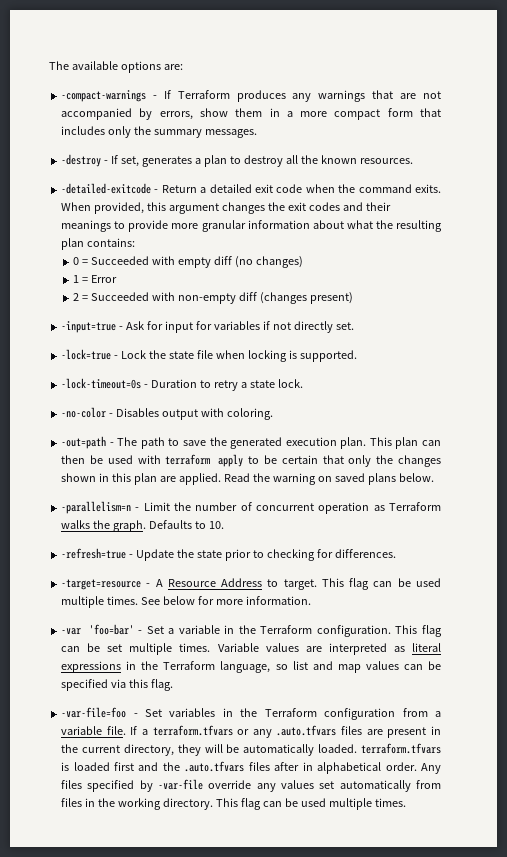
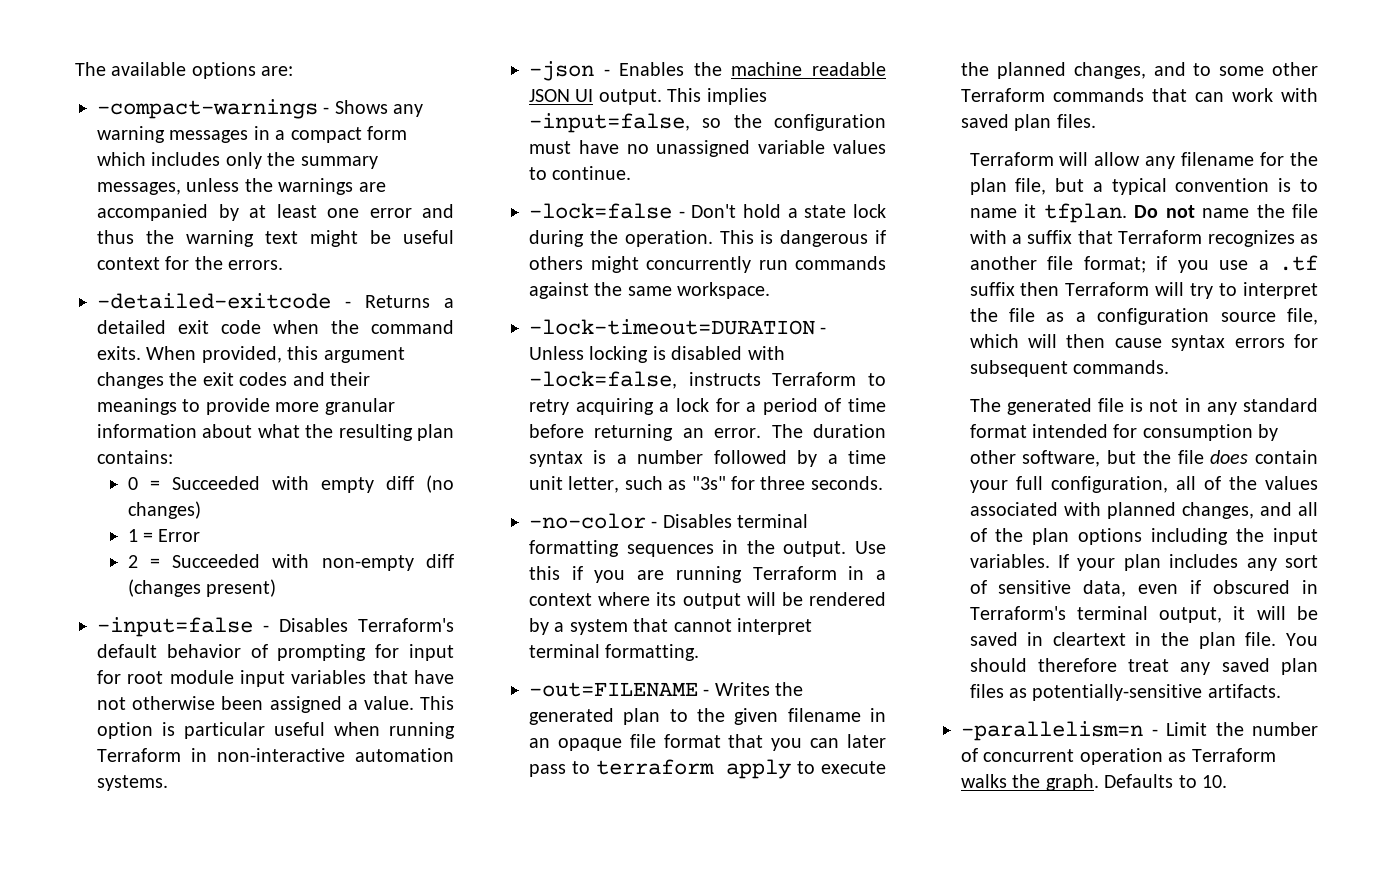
[163,90,441,102] [61,108,328,120] If Terraform produces any warnings that are not accompanied by errors, show them in a more -> [334,100,424,117] [97,126,286,143] Shows any warning messages in a
[420,108,441,117] that -> [97,152,146,166] which
[204,129,257,138] [61,154,413,167] messages. // -destroy - If set, generates a plan to destroy all the known resources. -> [97,178,386,195] [97,204,454,221] [97,230,454,247] [97,256,284,270] messages, unless the warnings are accompanied by at least one error and thus the warning text might be useful context for the errors.
[161,185,197,193] Return -> [365,295,430,308] Returns
[61,321,354,333] [61,349,357,362] [61,378,303,391] [61,407,273,420] [61,436,441,449] [61,454,442,467] [61,473,434,485] -input=true - Ask for input for variables if not directly set. // -lock=true - Lock the state file when locking is supported. // -lock-timeout=0s - Duration to retry a state lock. // -no-color - Disables output with coloring. // -out=path - The path to save the generated execution plan. This plan can then be used with terraform apply to be certain that only the changes shown in this plan are applied. Read the warning on saved plans below. -> [97,617,454,637] [97,644,455,661] [97,670,454,687] [97,696,455,713] [97,722,455,739] [97,748,454,762] [97,775,168,791] [529,61,886,81] [529,88,767,105] [529,113,886,133] [529,140,886,157] [529,166,632,180] [529,203,886,219] [529,230,886,247] [529,256,886,273] [529,282,771,299] [529,319,827,335] [529,346,785,363] [529,371,886,389] [529,398,886,415] [529,424,886,441] [529,450,886,467] [529,476,883,493] [529,513,809,529] [529,540,886,557] [529,566,886,583] [529,592,886,609] [529,618,812,635] [529,644,700,661] [529,682,804,697] [529,708,886,725] [529,734,886,751] [529,759,886,779] [961,62,1318,79] [961,88,1318,102] [961,114,1096,131] [969,152,1318,169] [969,178,1318,195] [969,203,1318,223] [969,230,1318,247] [969,255,1318,273] [969,282,1318,299] [969,308,1318,325] [969,334,1318,351] [969,360,1169,377] [969,398,1318,415] [969,424,1279,441] [969,450,1318,467] [969,476,1318,493] [969,502,1318,519] [969,528,1318,545] [969,554,1318,571] [969,580,1318,597] [969,606,1318,623] [969,632,1318,649] [969,658,1318,675] [969,684,1281,701] -input=false - Disables Terraform's default behavior of prompting for input for root module input variables that have not otherwise been assigned a value. This option is particular useful when running Terraform in non-interactive automation systems. // -json - Enables the machine readable JSON UI output. This implies -input=false, so the configuration must have no unassigned variable values to continue. // -lock=false - Don't hold a state lock during the operation. This is dangerous if others might concurrently run commands against the same workspace. // -lock-timeout=DURATION - Unless locking is disabled with -lock=false, instructs Terraform to retry acquiring a lock for a period of time before returning an error. The duration syntax is a number followed by a time unit letter, such as "3s" for three seconds. // -no-color - Disables terminal formatting sequences in the output. Use this if you are running Terraform in a context where its output will be rendered by a system that cannot interpret terminal formatting. // -out=FILENAME - Writes the generated plan to the given filename in an opaque file format that you can later pass to terraform apply to execute the planned changes, and to some other Terraform commands that can work with saved plan files. // Terraform will allow any filename for the plan file, but a typical convention is to name it tfplan. Do not name the file with a suffix that Terraform recognizes as another file format; if you use a .tf suffix then Terraform will try to interpret the file as a configuration source file, which will then cause syntax errors for subsequent commands. // The generated file is not in any standard format intended for consumption by other software, but the file does contain your full configuration, all of the values associated with planned changes, and all of the plan options including the input variables. If your plan includes any sort of sensitive data, even if obscured in Terraform's terminal output, it will be saved in cleartext in the plan file. You should therefore treat any saved plan files as potentially-sensitive artifacts.
[61,548,396,561] [61,578,441,590] [61,596,311,608] [61,624,442,637] [61,643,441,655] [61,661,441,673] [61,679,174,691] [61,707,441,720] [61,725,441,738] [61,743,442,756] [61,761,441,774] [61,779,441,792] [61,798,406,810] // -refresh=true - Update the state prior to checking for differences. // -target=resource - A Resource Address to target. This flag can be used multiple times. See below for more information. // -var 'foo=bar' - Set a variable in the Terraform configuration. This flag can be set multiple times. Variable values are interpreted as literal expressions in the Terraform language, so list and map values can be specified via this flag. // -var-file=foo - Set variables in the Terraform configuration from a variable file. If a terraform.tfvars or any .auto.tfvars files are present in the current directory, they will be automatically loaded. terraform.tfvars is loaded first and the .auto.tfvars files after in alphabetical order. Any files specified by -var-file override any values set automatically from files in the working directory. This flag can be used multiple times. -> (1227, 781) none

